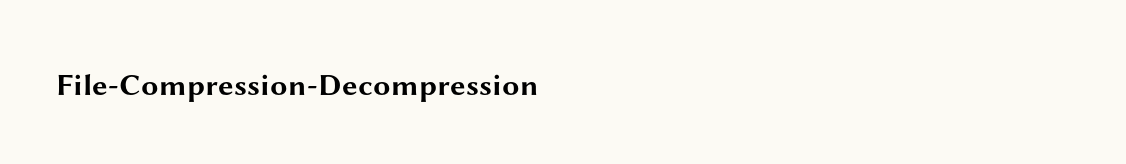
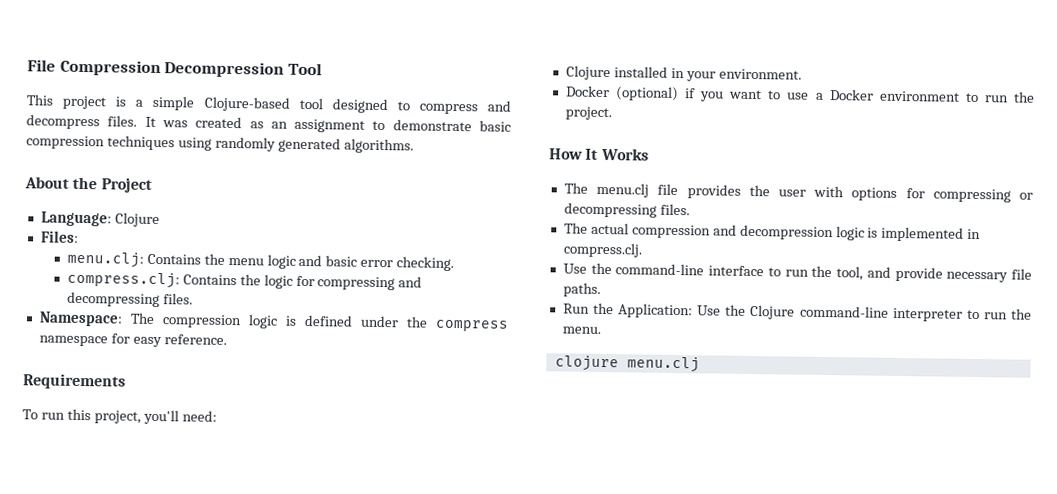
[56,74,539,102] File-Compression-Decompression -> [27,59,322,78] [26,94,512,115] [26,114,512,133] [26,135,414,154] [24,176,152,193] [40,211,160,228] [40,230,79,243] [66,251,455,272] [66,271,423,291] [66,291,193,308] [38,311,510,332] [38,333,227,348] [23,373,126,390] [22,408,217,425] [565,65,802,82] [565,85,1035,103] [564,106,612,121] [549,147,649,161] [563,182,1033,203] [563,202,690,218] [563,222,982,242] [562,242,643,258] [562,262,1032,283] [562,282,601,297] [562,302,1032,322] [561,326,601,334] [554,355,700,373] File Compression Decompression Tool // This project is a simple Clojure-based tool designed to compress and decompress files. It was created as an assignment to demonstrate basic compression techniques using randomly generated algorithms. // About the Project // Language: Clojure // Files: // menu.clj: Contains the menu logic and basic error checking. // compress.clj: Contains the logic for compressing and decompressing files. // Namespace: The compression logic is defined under the compress namespace for easy reference. // Requirements // To run this project, you'll need: // Clojure installed in your environment. // Docker (optional) if you want to use a Docker environment to run the project. // How It Works // The menu.clj file provides the user with options for compressing or decompressing files. // The actual compression and decompression logic is implemented in compress.clj. // Use the command-line interface to run the tool, and provide necessary file paths. // Run the Application: Use the Clojure command-line interpreter to run the menu. // clojure menu.clj

